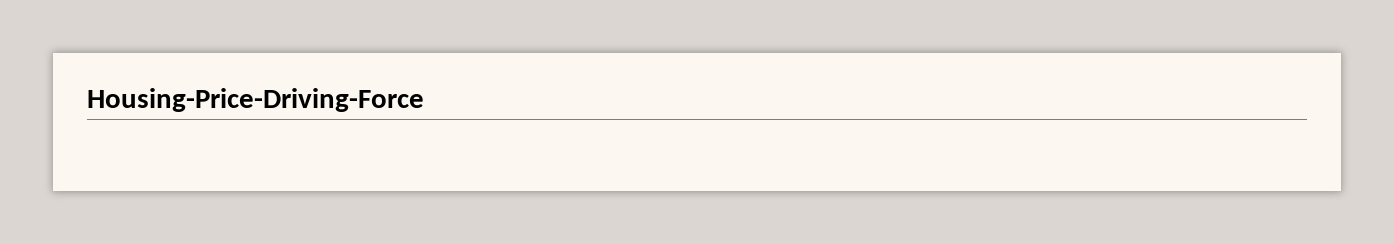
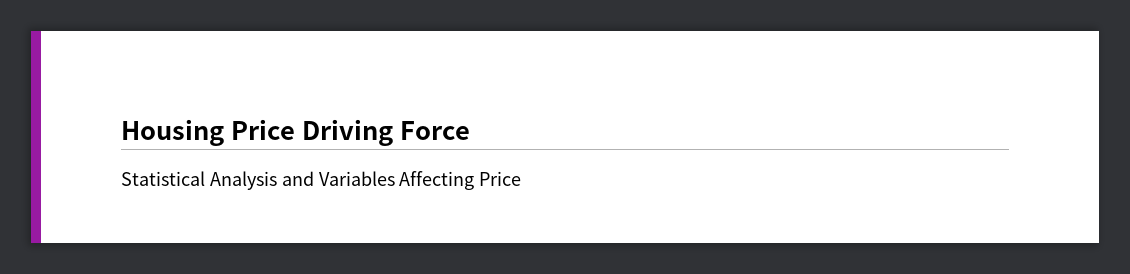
[87,88,424,112] Housing-Price-Driving-Force -> [121,119,470,146] [121,171,522,190] Housing Price Driving Force // Statistical Analysis and Variables Affecting Price

